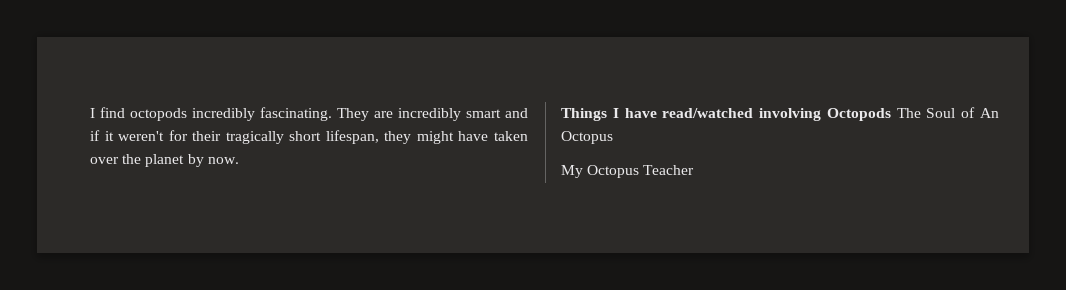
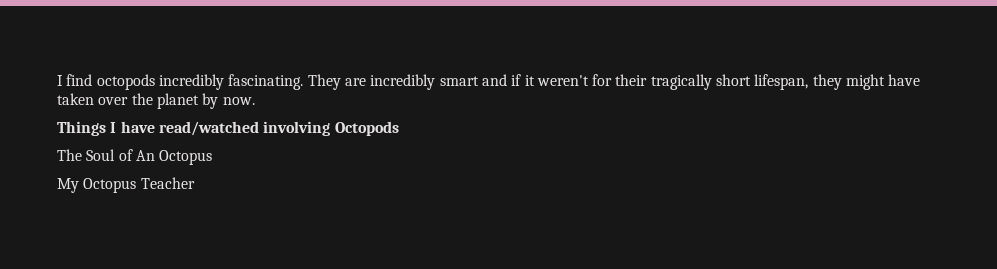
(891, 114) none -> (399, 128) //

